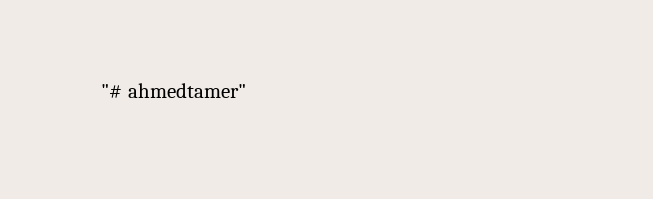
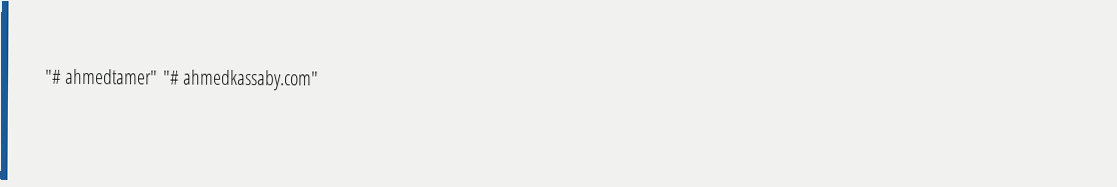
(246, 90) none -> [162,69,319,91] "# ahmedkassaby.com"

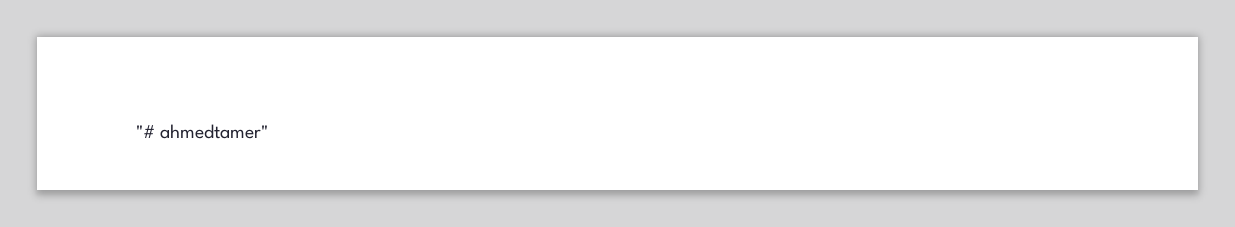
[162,69,319,91] "# ahmedkassaby.com" -> (269, 131) none

